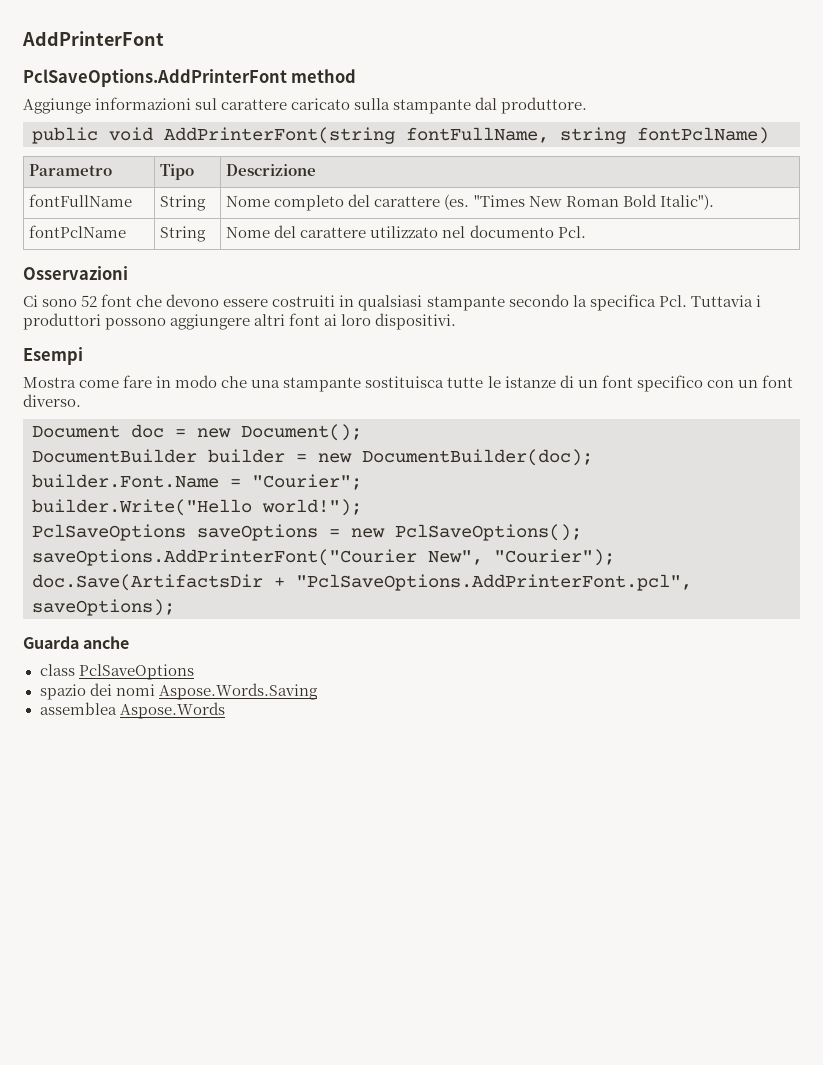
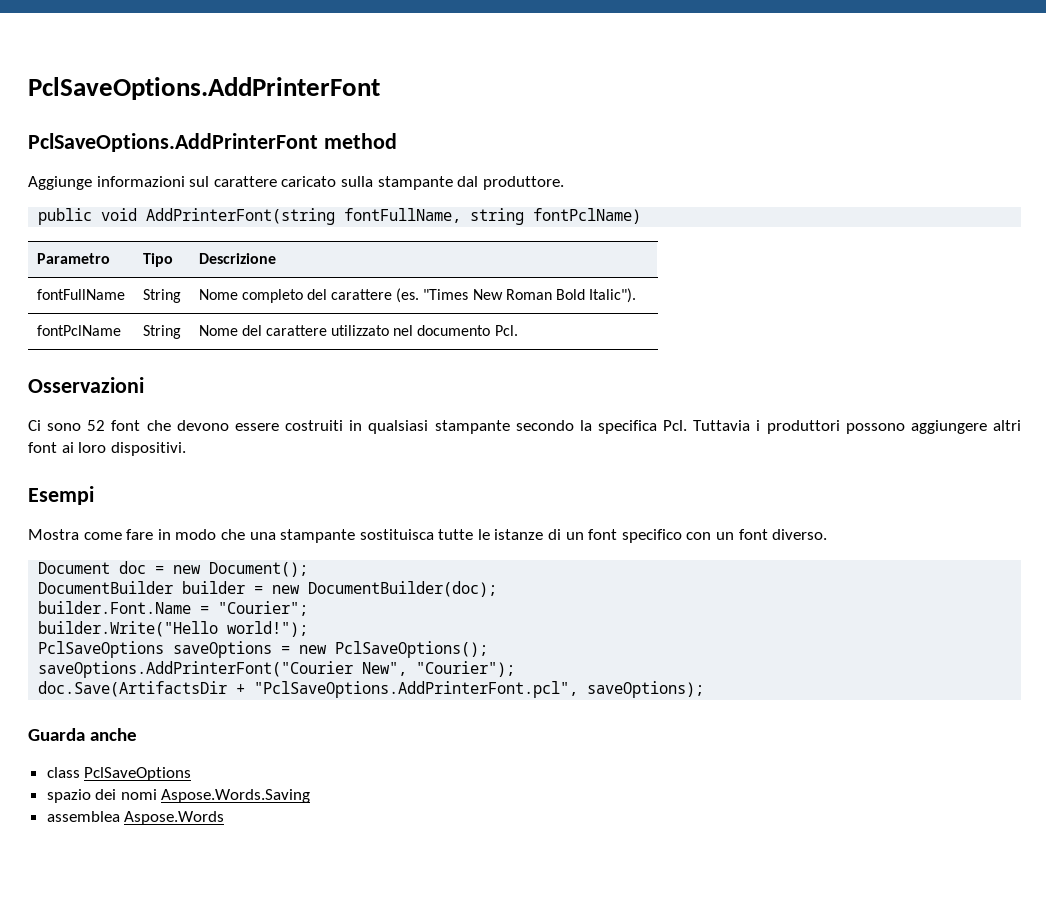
[22,31,164,46] AddPrinterFont -> [28,77,380,100] PclSaveOptions.AddPrinterFont

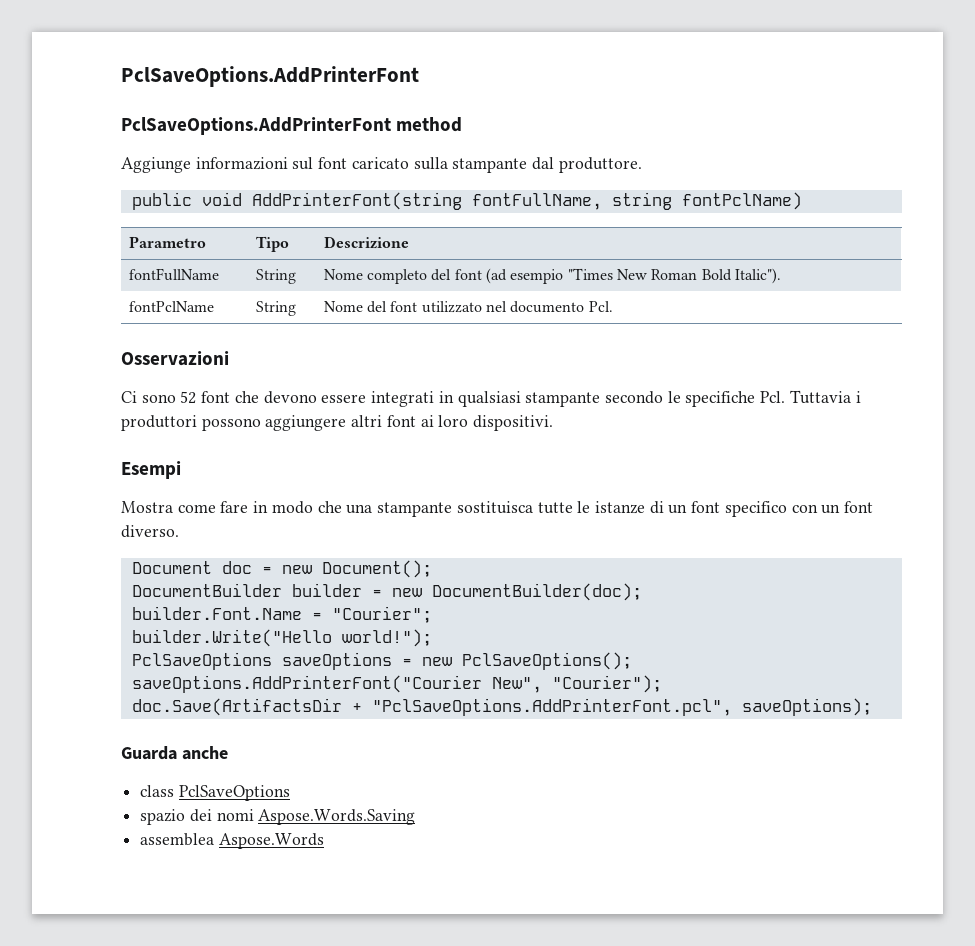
[213,176,277,187] carattere -> [318,157,348,169] font
[331,288,420,303] carattere (es. -> [454,268,564,284] font (ad esempio
[265,325,327,336] carattere -> [390,301,418,312] font
[285,420,344,431] costruiti -> [371,391,435,407] integrati
[579,420,657,434] la specifica -> [667,391,756,407] le specifiche

